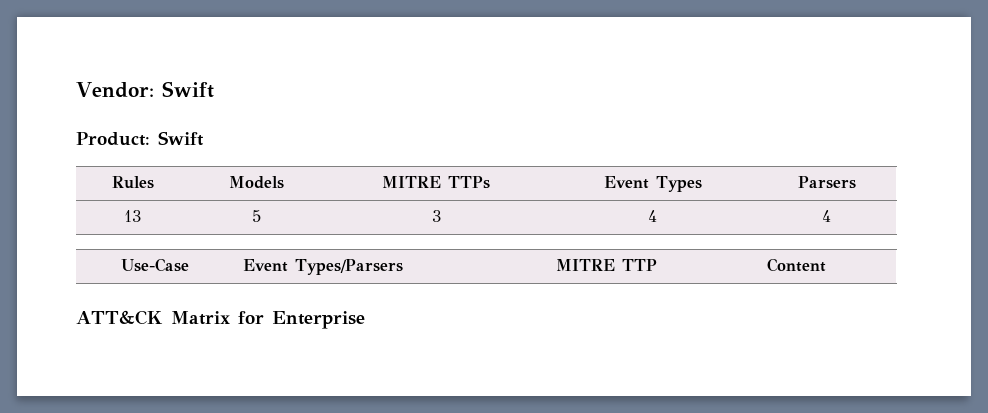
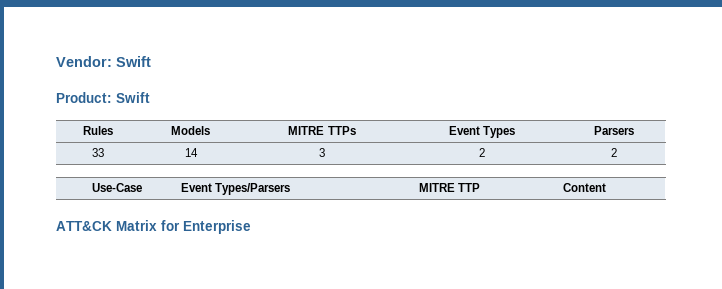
[124,210,141,222] [251,210,261,222] 13 | 5 -> [92,148,104,157] [184,148,198,157] 33 | 14
[648,210,657,222] [822,210,831,222] 4 | 4 -> [479,148,485,157] [610,148,617,157] 2 | 2

